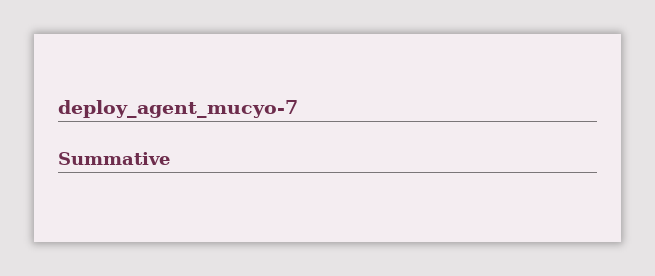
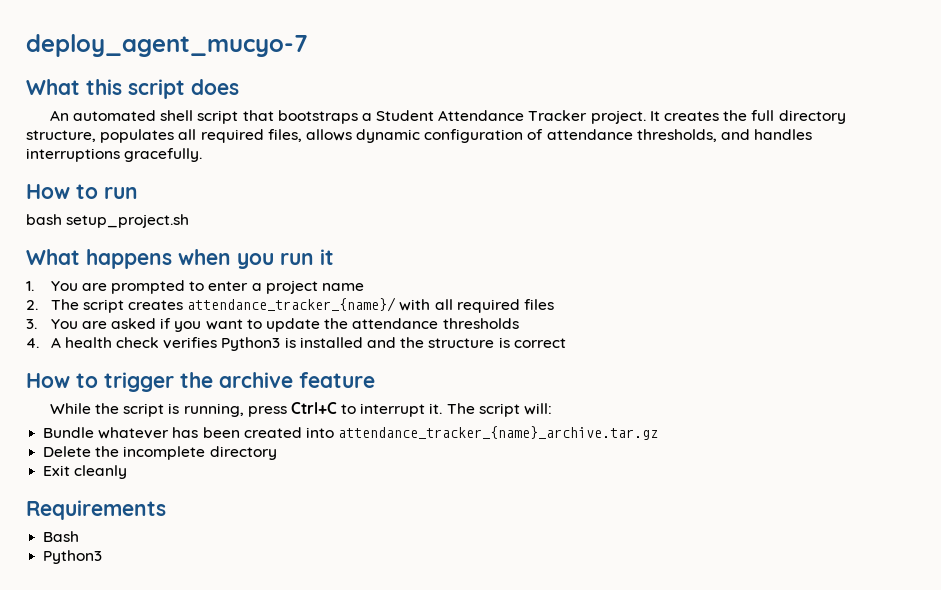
[58,152,170,165] Summative -> [26,79,239,99] [49,110,846,124] [26,129,813,143] [26,148,203,162] [26,184,138,199] [26,214,190,228] [26,249,334,269] [26,280,365,294] [26,297,555,313] [26,318,519,332] [26,337,566,351] [26,372,375,392] [49,402,553,417] [43,426,659,440] [43,446,277,460] [43,465,128,479] [26,500,166,520] [43,531,80,542] [43,550,103,564] What this script does // An automated shell script that bootstraps a Student Attendance Tracker project. It creates the full directory structure, populates all required files, allows dynamic configuration of attendance thresholds, and handles interruptions gracefully. // How to run // bash setup_project.sh // What happens when you run it // 1. You are prompted to enter a project name // 2. The script creates attendance_tracker_{name}/ with all required files // 3. You are asked if you want to update the attendance thresholds // 4. A health check verifies Python3 is installed and the structure is correct // How to trigger the archive feature // While the script is running, press Ctrl+C to interrupt it. The script will: // Bundle whatever has been created into attendance_tracker_{name}_archive.tar.gz // Delete the incomplete directory // Exit cleanly // Requirements // Bash // Python3

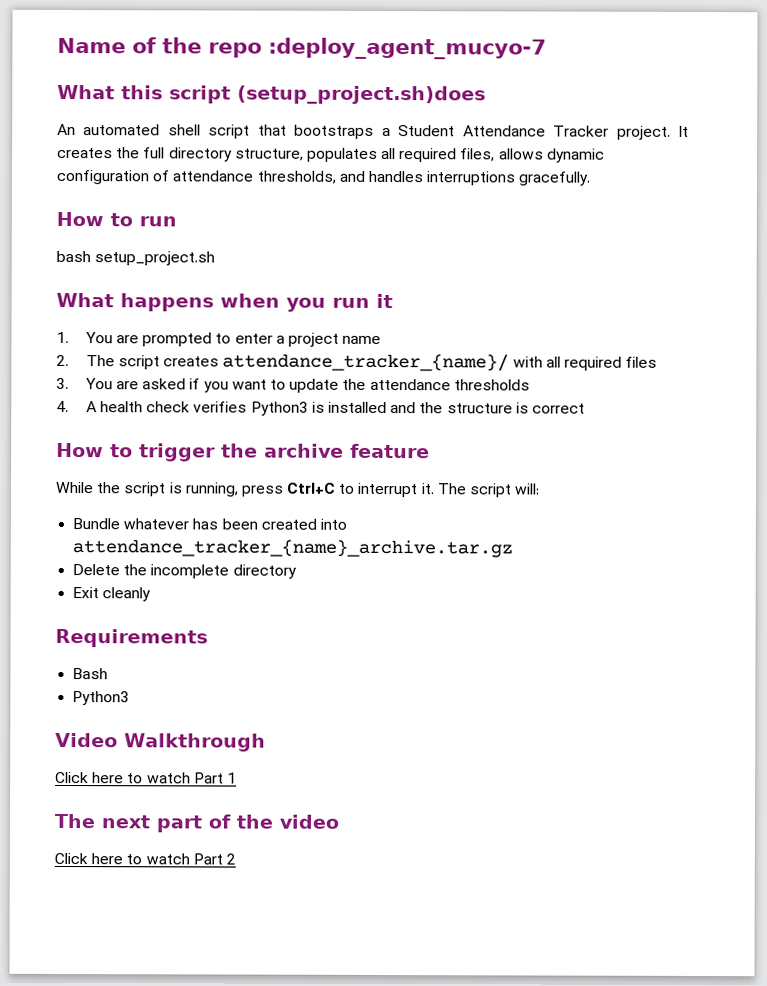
[26,34,308,57] deploy_agent_mucyo-7 -> [57,37,547,60] Name of the repo :deploy_agent_mucyo-7
[191,79,239,95] does -> [237,85,486,105] (setup_project.sh)does
(103, 557) none -> [55,732,266,752] [55,771,237,784] [54,813,339,833] [54,852,236,865] // Video Walkthrough // Click here to watch Part 1 // The next part of the video // Click here to watch Part 2

